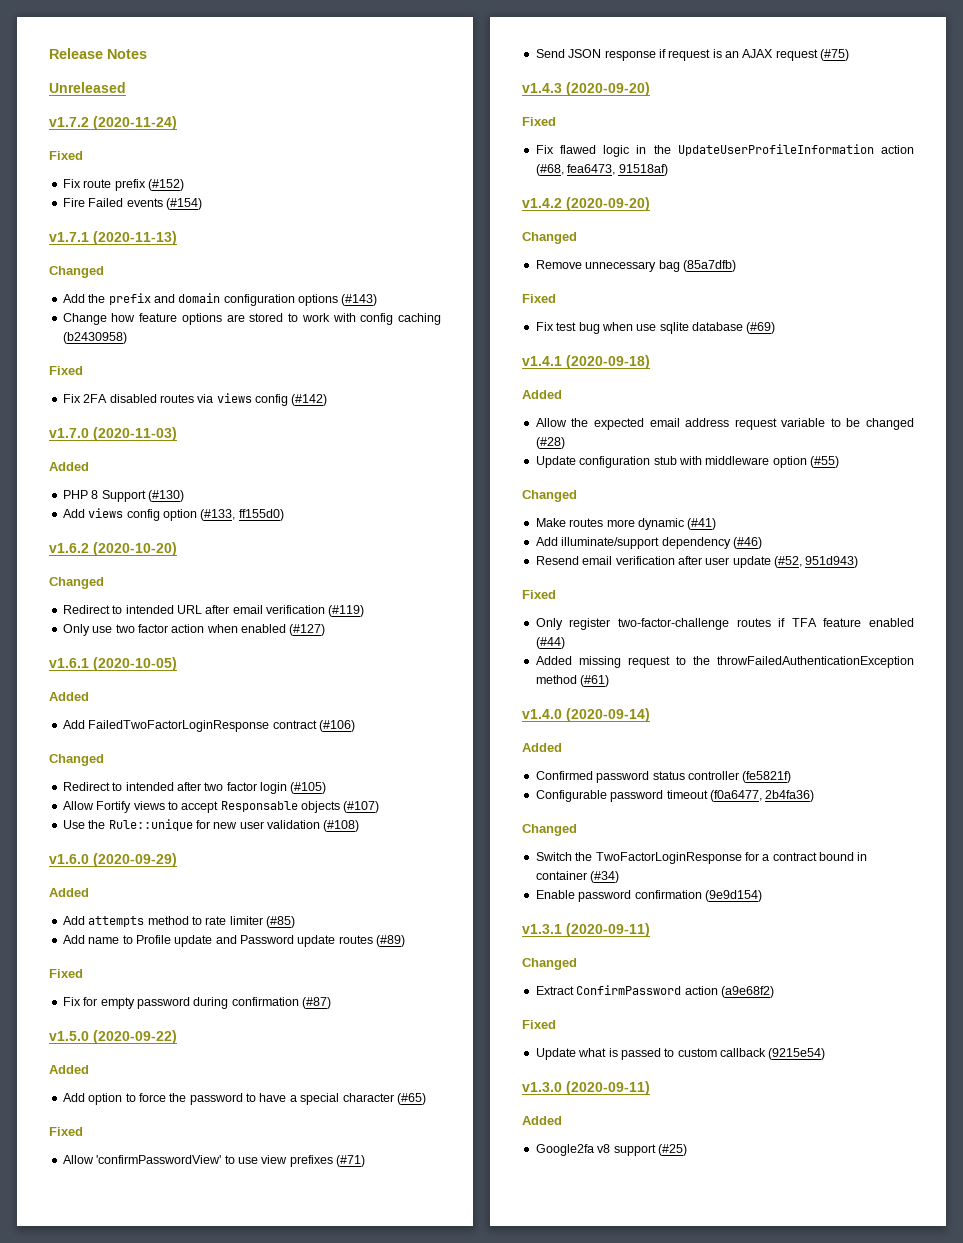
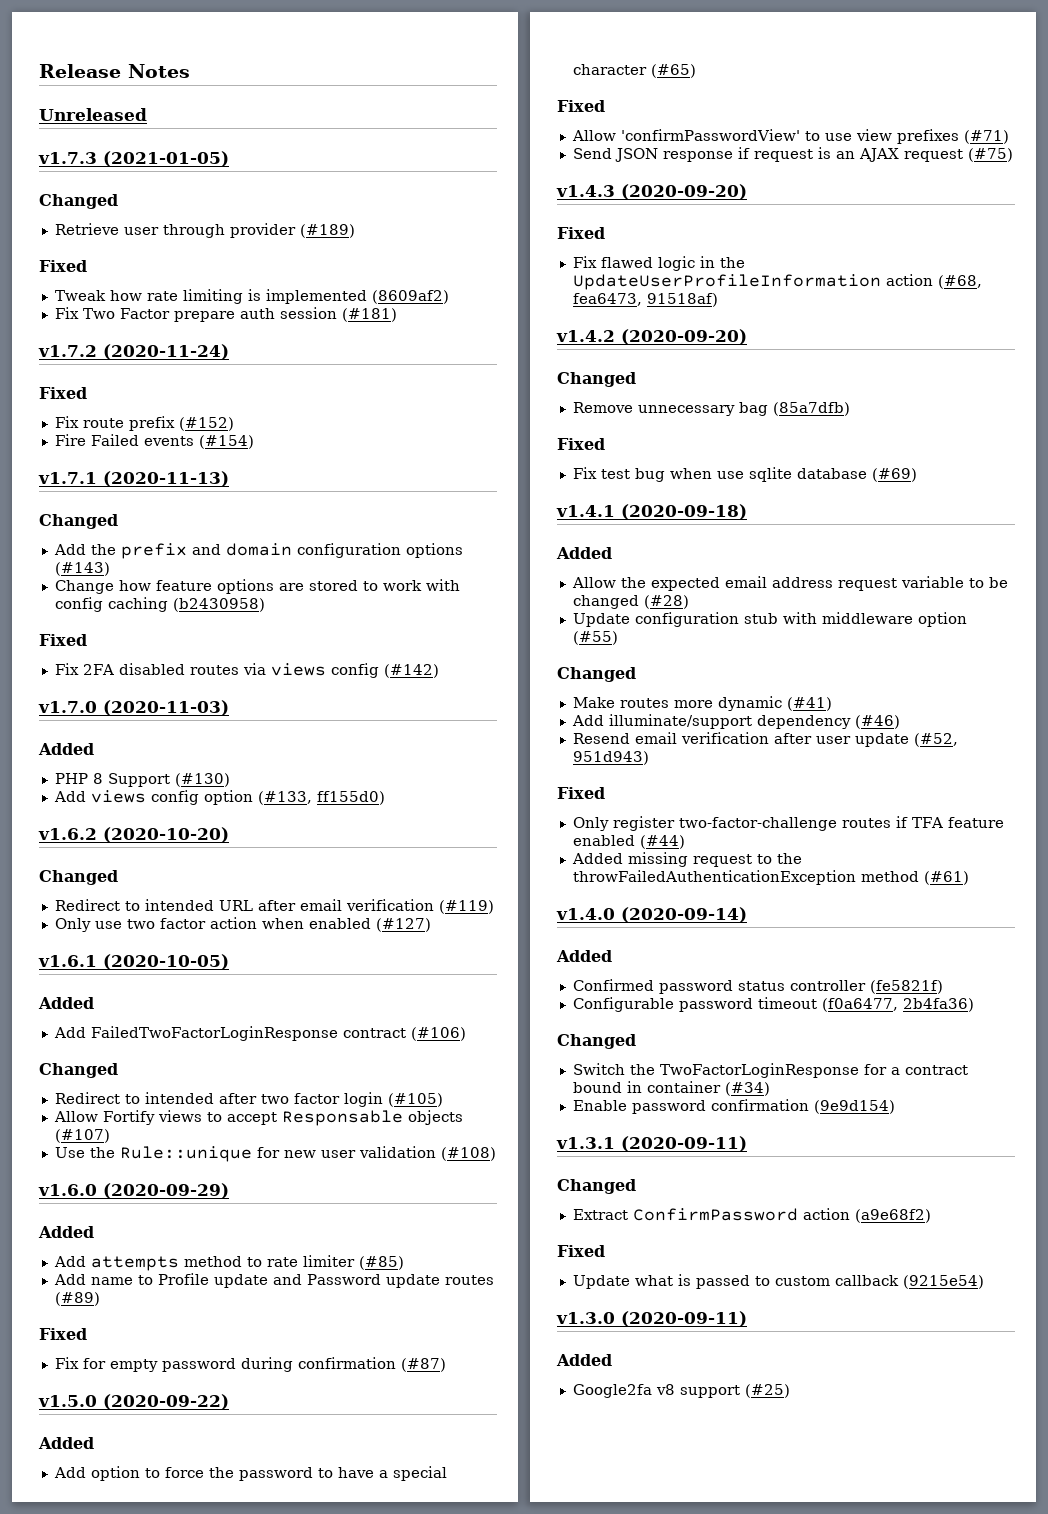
(126, 87) none -> [38,151,229,167] [39,194,118,209] [54,223,355,238] [39,260,87,272] [54,289,449,304] [54,307,397,322] // v1.7.3 (2021-01-05) // Changed // Retrieve user through provider (#189) // Fixed // Tweak how rate limiting is implemented (8609af2) // Fix Two Factor prepare auth session (#181)

